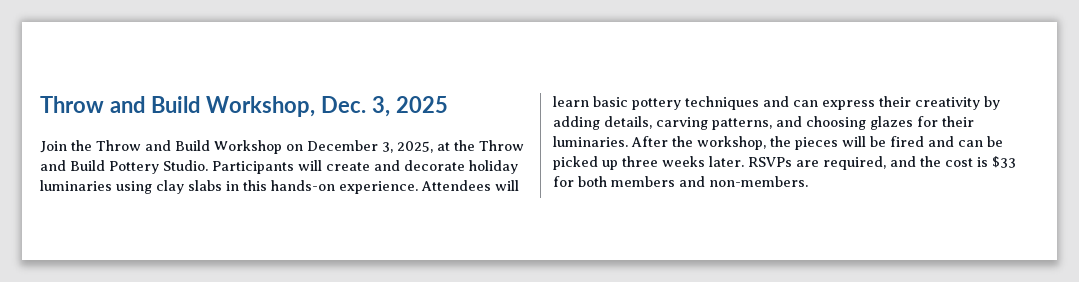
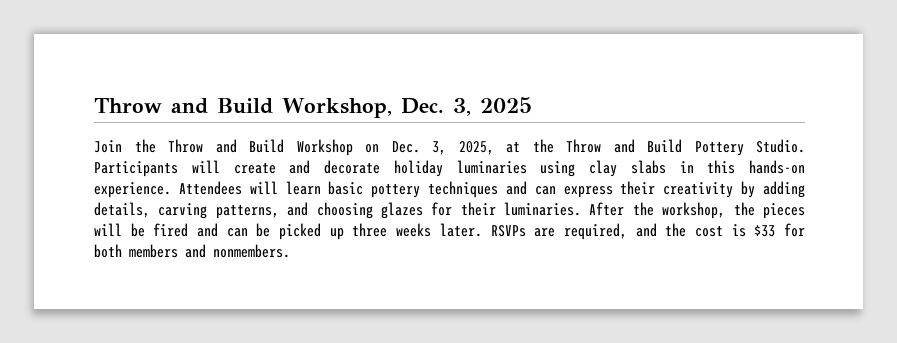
[307,140,378,151] December -> [391,141,420,153] Dec.
[709,176,808,187] non-members. -> [213,244,290,258] nonmembers.

